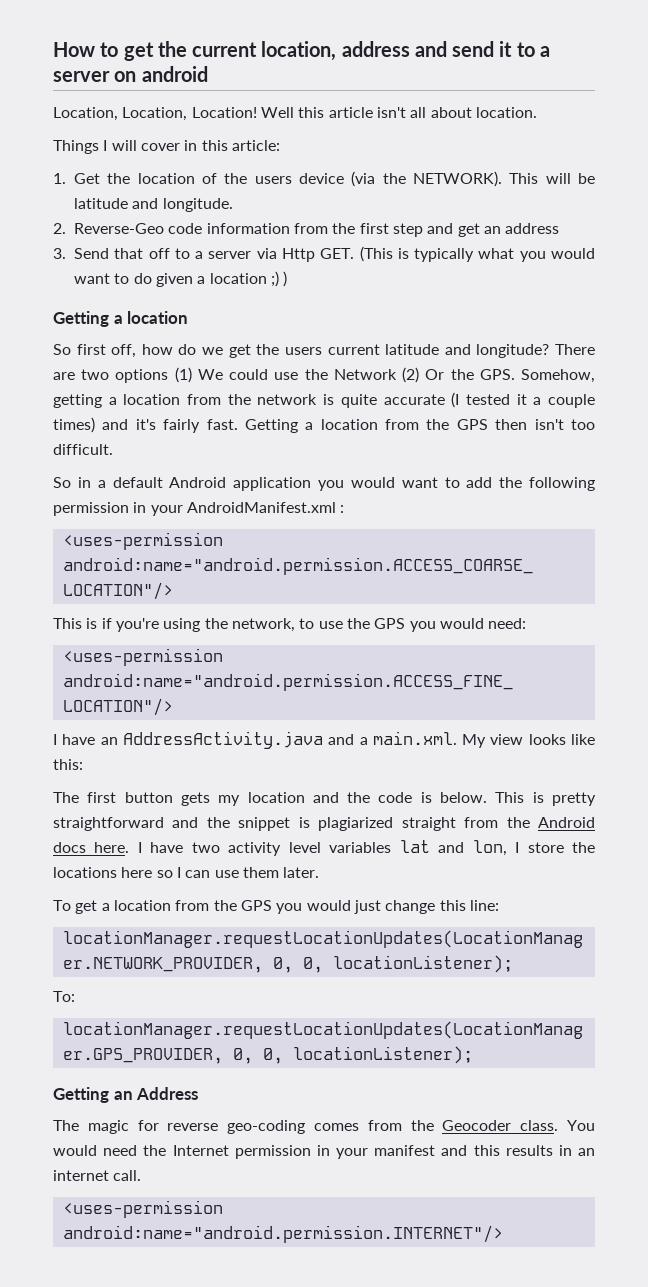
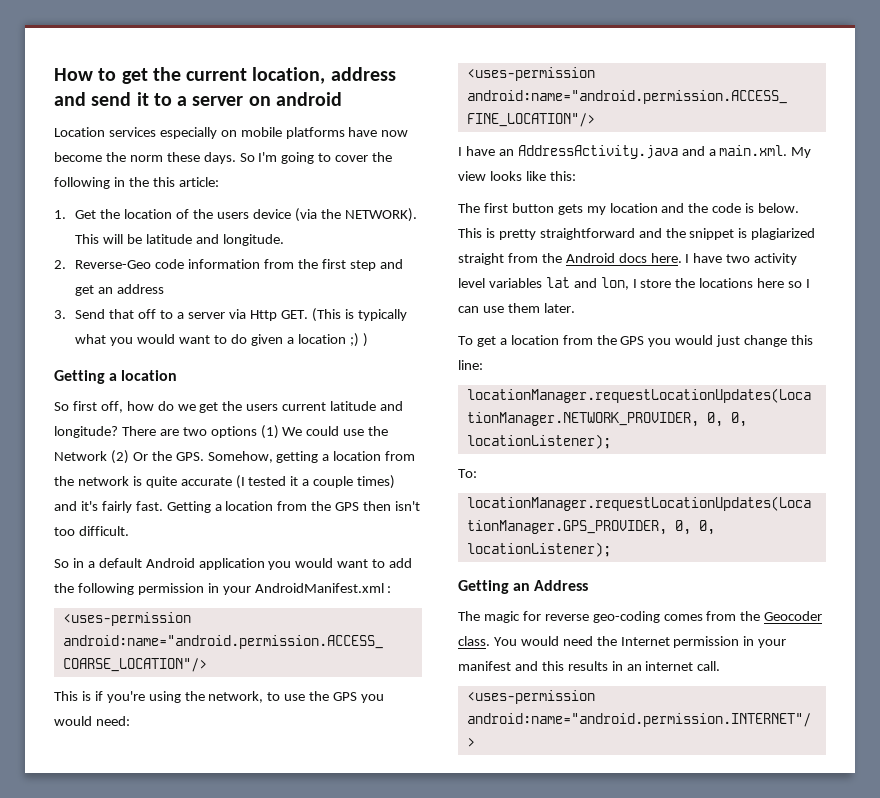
[53,107,537,121] [53,140,198,154] Location, Location, Location! Well this article isn't all about location. // Things I will cover in -> [54,127,409,139] [54,152,393,164] [54,177,149,189] Location services especially on mobile platforms have now become the norm these days. So I'm going to cover the following in the

